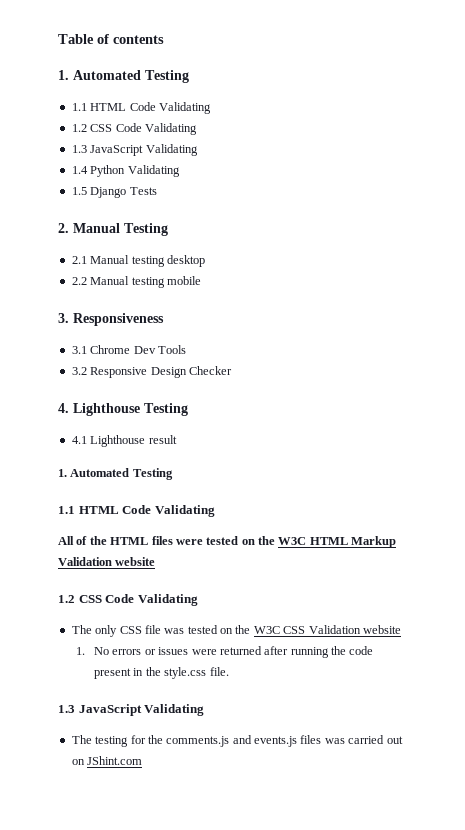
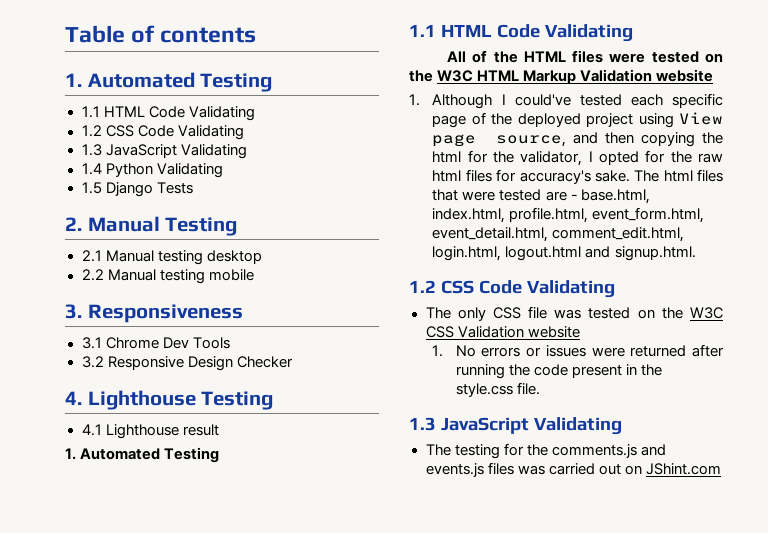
(156, 561) none -> [409,93,723,109] [432,112,723,128] [432,132,723,147] [432,150,723,166] [432,169,723,184] [432,189,650,204] [432,207,705,223] [432,227,685,242] [432,246,696,261] // 1. Although I could've tested each specific page of the deployed project using View page source, and then copying the html for the validator, I opted for the raw html files for accuracy's sake. The html files that were tested are - base.html, index.html, profile.html, event_form.html, event_detail.html, comment_edit.html, login.html, logout.html and signup.html.

